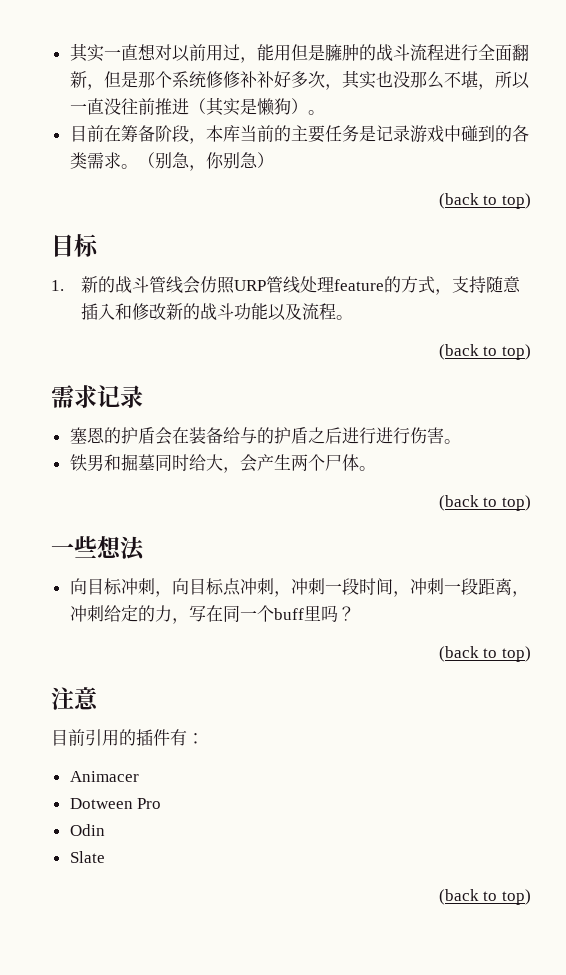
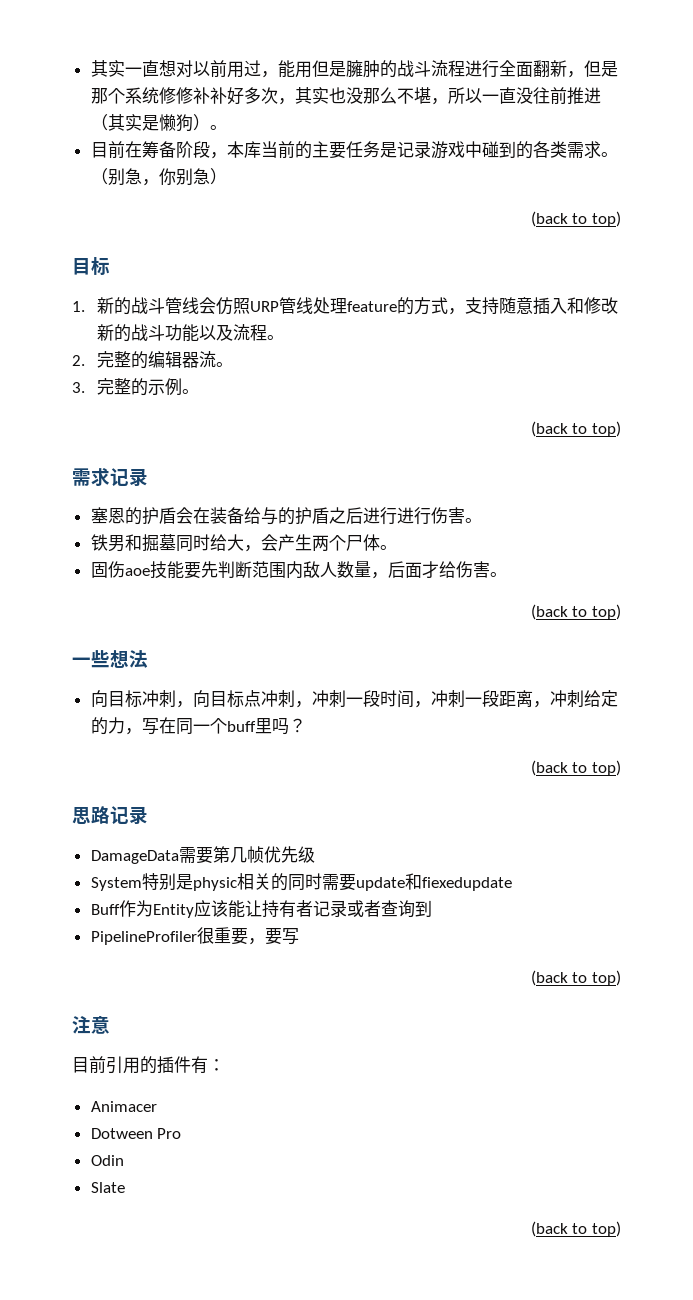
(354, 317) none -> [72,351,233,369] [72,378,199,396] // 2.完整的编辑器流。 // 3.完整的示例。
(376, 468) none -> [90,561,507,579] // 固伤aoe技能要先判断范围内敌人数量，后面才给伤害。
(531, 654) none -> [72,806,148,825] [90,846,315,864] [90,873,512,891] [90,900,432,918] [90,927,299,945] [530,970,621,986] // 思路记录 // DamageData需要第几帧优先级 // System特别是physic相关的同时需要update和fiexedupdate // Buff作为Entity应该能让持有者记录或者查询到 // PipelineProfiler很重要，要写 // (back to top)

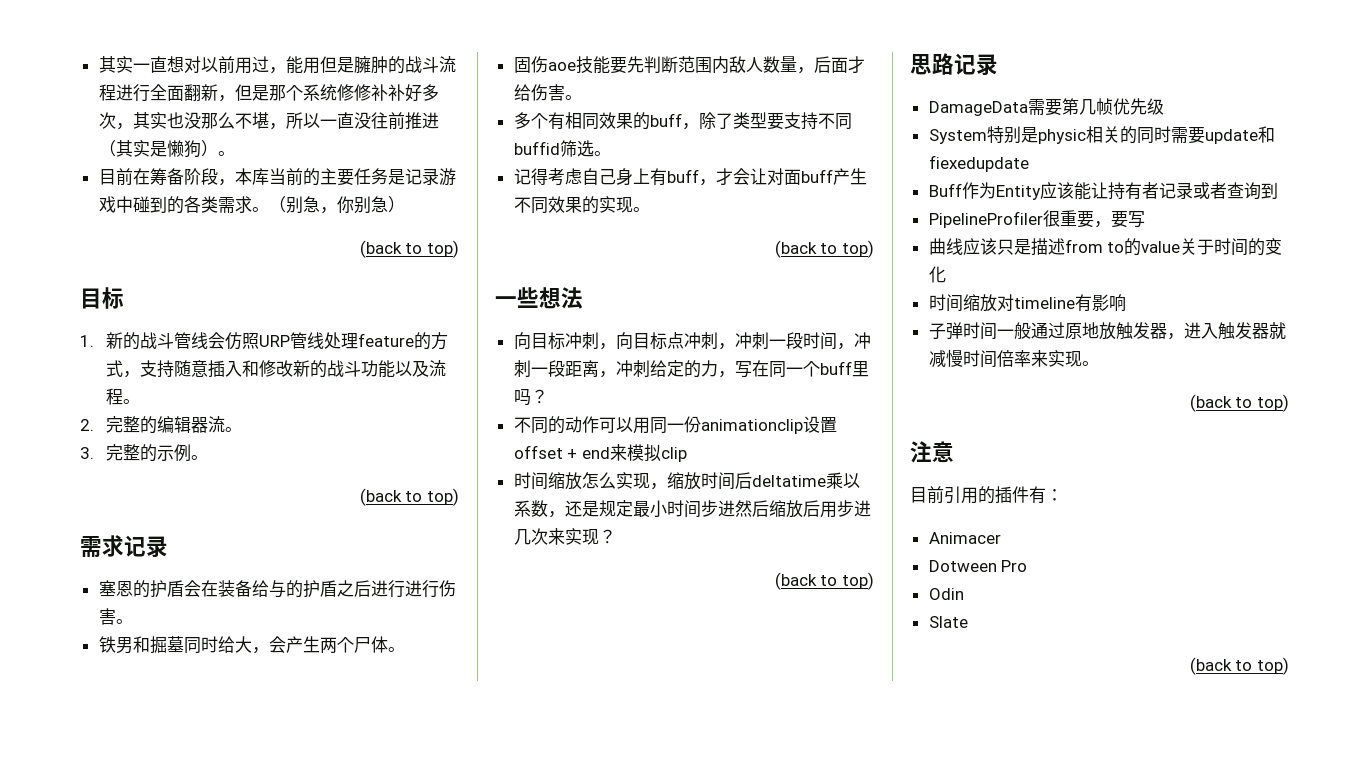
(507, 574) none -> [513,112,852,130] [513,140,611,157] [513,168,867,186] [513,196,650,214] // 多个有相同效果的buff，除了类型要支持不同buffid筛选。 // 记得考虑自己身上有buff，才会让对面buff产生不同效果的实现。
(306, 725) none -> [513,416,837,434] [513,444,687,462] [513,472,860,490] [513,500,871,518] [513,528,616,545] // 不同的动作可以用同一份animationclip设置offset + end来模拟clip // 时间缩放怎么实现，缩放时间后deltatime乘以系数，还是规定最小时间步进然后缩放后用步进几次来实现？
(299, 936) none -> [928,238,1283,256] [928,266,946,283] [928,294,1126,312] [928,322,1286,340] [928,349,1099,368] // 曲线应该只是描述from to的value关于时间的变化 // 时间缩放对timeline有影响 // 子弹时间一般通过原地放触发器，进入触发器就减慢时间倍率来实现。

